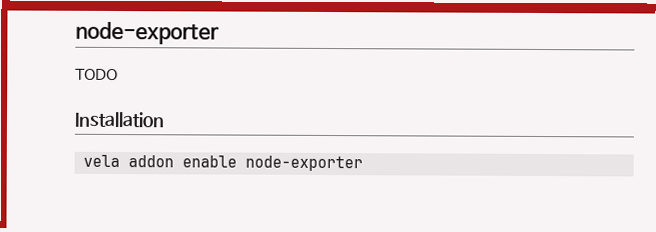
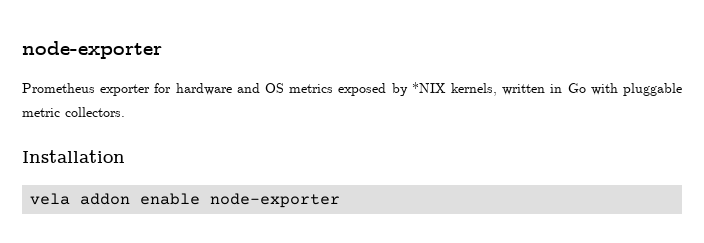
[75,68,118,82] TODO -> [22,82,683,96] [22,107,125,117] Prometheus exporter for hardware and OS metrics exposed by *NIX kernels, written in Go with pluggable metric collectors.

